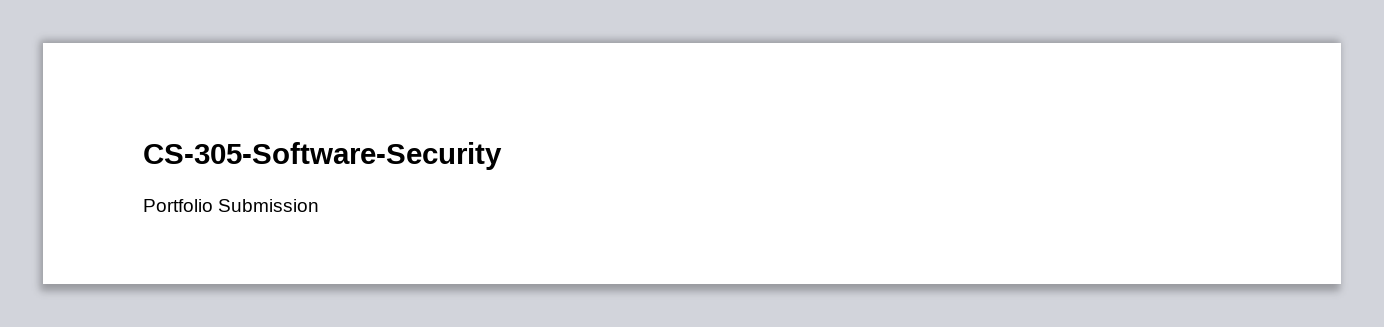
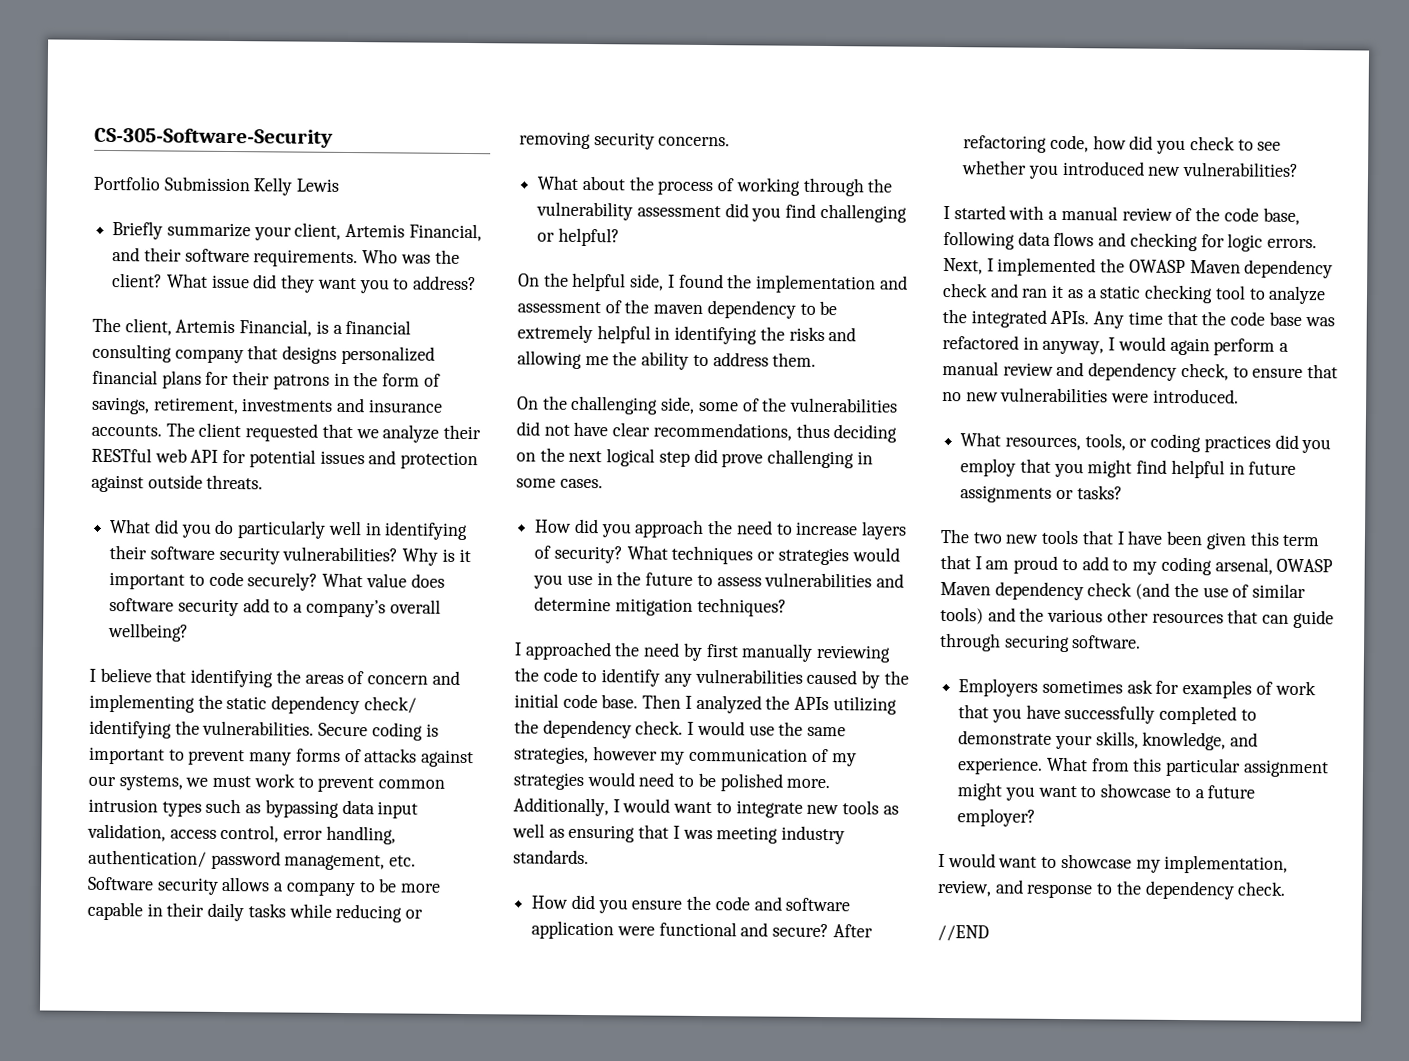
(320, 205) none -> [253,177,340,196] [112,221,482,242] [112,247,460,268] [112,273,478,294] [92,317,412,337] [92,343,435,365] [92,369,441,390] [91,396,443,415] [91,422,482,443] [91,447,479,470] [91,474,264,493] [109,519,469,541] [109,545,471,566] [109,571,445,591] [109,598,441,618] [108,623,190,642] [89,667,460,688] [89,693,417,715] [89,719,439,741] [89,746,475,768] [88,773,446,793] [88,798,419,819] [87,823,396,845] [88,849,417,871] [87,876,442,897] [87,901,424,923] [519,131,731,150] [537,175,893,197] [536,201,907,223] [537,227,620,247] [518,272,908,294] [517,299,838,319] [517,324,857,345] [517,350,817,370] [517,395,899,415] [516,421,898,443] [516,447,873,469] [516,478,603,489] [534,518,908,540] [534,545,900,566] [533,571,905,589] [534,596,787,617] [514,641,892,663] [514,667,909,689] [514,693,897,715] [514,719,847,739] [514,746,857,767] [513,772,831,792] [513,797,899,818] [512,823,846,845] [513,849,589,865] [531,894,851,914] [531,920,873,940] [963,134,1282,155] [961,160,1300,179] [943,205,1300,225] [943,230,1318,252] [943,257,1334,279] [942,282,1327,305] [942,308,1335,329] [942,334,1290,356] [942,360,1339,381] [942,387,1239,404] [960,432,1332,454] [960,458,1297,479] [960,485,1123,503] [940,528,1320,550] [940,554,1334,576] [940,581,1307,601] [940,606,1334,629] [939,632,1142,653] [958,678,1316,699] [958,704,1257,725] [958,730,1259,751] [957,756,1329,778] [957,782,1256,801] [957,808,1037,827] [938,853,1289,874] [937,879,1287,900] [937,924,989,942] Kelly Lewis // Briefly summarize your client, Artemis Financial, and their software requirements. Who was the client? What issue did they want you to address? // The client, Artemis Financial, is a financial consulting company that designs personalized financial plans for their patrons in the form of savings, retirement, investments and insurance accounts. The client requested that we analyze their RESTful web API for potential issues and protection against outside threats. // What did you do particularly well in identifying their software security vulnerabilities? Why is it important to code securely? What value does software security add to a company’s overall wellbeing? // I believe that identifying the areas of concern and implementing the static dependency check/ identifying the vulnerabilities. Secure coding is important to prevent many forms of attacks against our systems, we must work to prevent common intrusion types such as bypassing data input validation, access control, error handling, authentication/ password management, etc. Software security allows a company to be more capable in their daily tasks while reducing or removing security concerns. // What about the process of working through the vulnerability assessment did you find challenging or helpful? // On the helpful side, I found the implementation and assessment of the maven dependency to be extremely helpful in identifying the risks and allowing me the ability to address them. // On the challenging side, some of the vulnerabilities did not have clear recommendations, thus deciding on the next logical step did prove challenging in some cases. // How did you approach the need to increase layers of security? What techniques or strategies would you use in the future to assess vulnerabilities and determine mitigation techniques? // I approached the need by first manually reviewing the code to identify any vulnerabilities caused by the initial code base. Then I analyzed the APIs utilizing the dependency check. I would use the same strategies, however my communication of my strategies would need to be polished more. Additionally, I would want to integrate new tools as well as ensuring that I was meeting industry standards. // How did you ensure the code and software application were functional and secure? After refactoring code, how did you check to see whether you introduced new vulnerabilities? // I started with a manual review of the code base, following data flows and checking for logic errors. Next, I implemented the OWASP Maven dependency check and ran it as a static checking tool to analyze the integrated APIs. Any time that the code base was refactored in anyway, I would again perform a manual review and dependency check, to ensure that no new vulnerabilities were introduced. // What resources, tools, or coding practices did you employ that you might find helpful in future assignments or tasks? // The two new tools that I have been given this term that I am proud to add to my coding arsenal, OWASP Maven dependency check (and the use of similar tools) and the various other resources that can guide through securing software. // Employers sometimes ask for examples of work that you have successfully completed to demonstrate your skills, knowledge, and experience. What from this particular assignment might you want to showcase to a future employer? // I would want to showcase my implementation, review, and response to the dependency check. // //END

